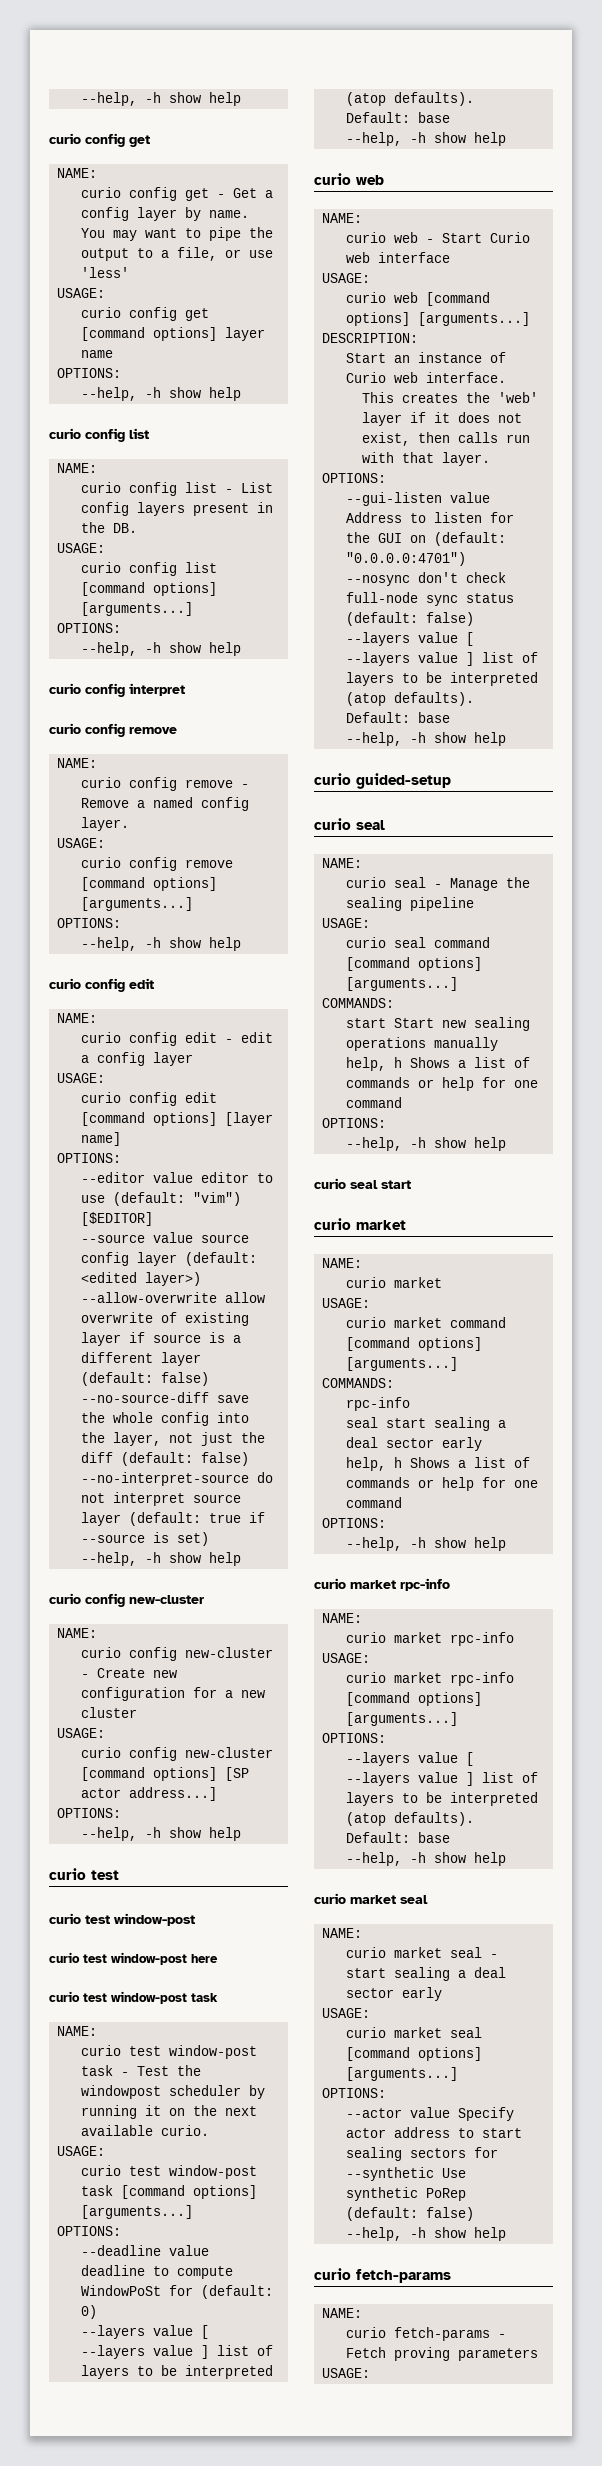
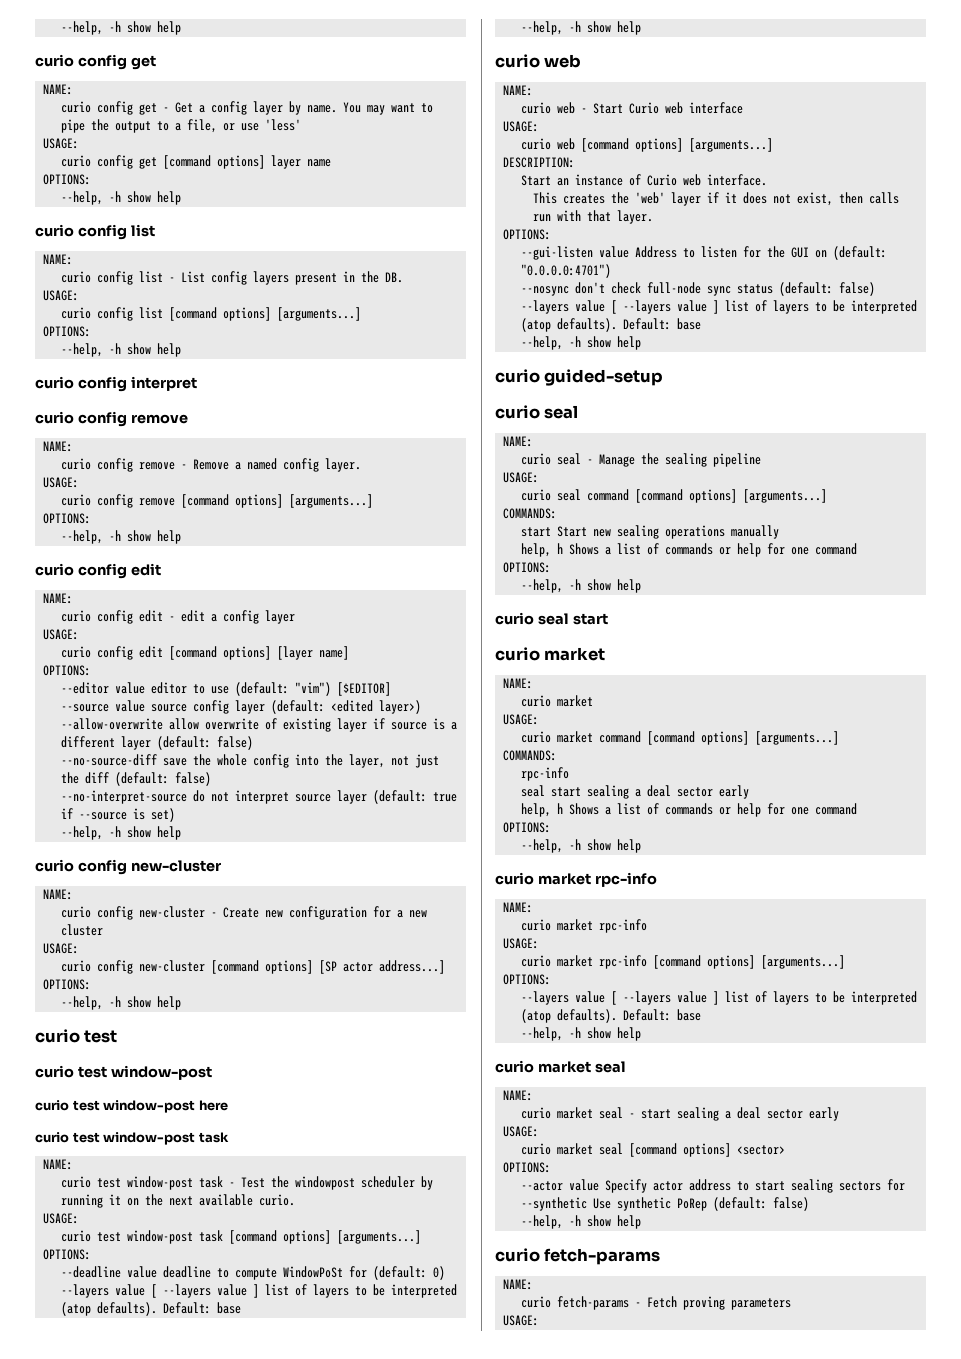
[346,2067,459,2081] [arguments...] -> [736,1145,785,1155] <sector>

